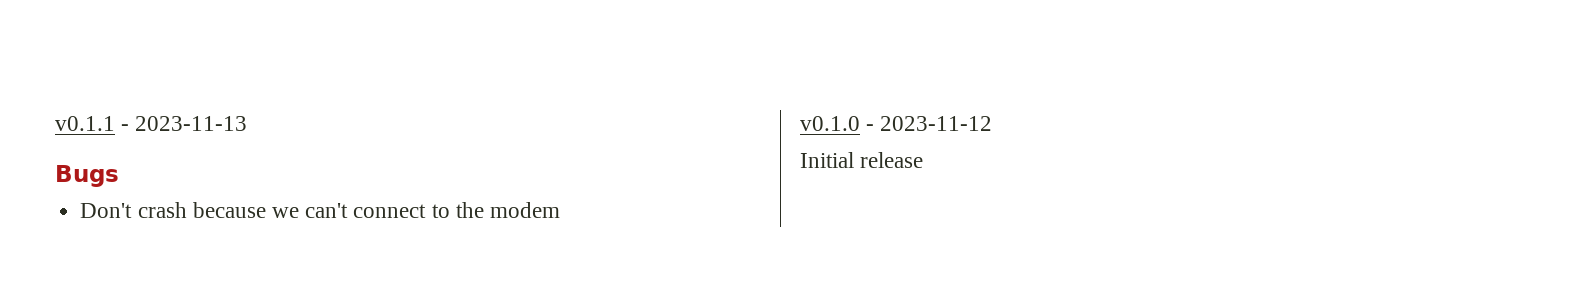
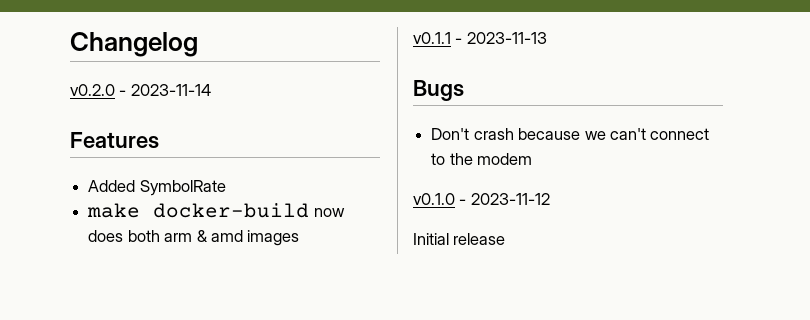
(55, 123) none -> [70,32,198,57] [70,84,211,96] [70,132,159,149] [88,180,226,196] [87,203,345,218] [88,230,300,246] Changelog // v0.2.0 - 2023-11-14 // Features // Added SymbolRate // make docker-build now does both arm & amd images //

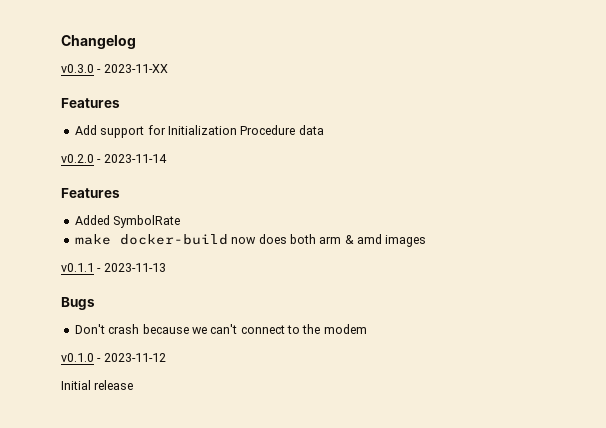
(198, 44) none -> [61,64,168,73] [61,98,120,108] [74,125,324,138] // v0.3.0 - 2023-11-XX // Features // Add support for Initialization Procedure data

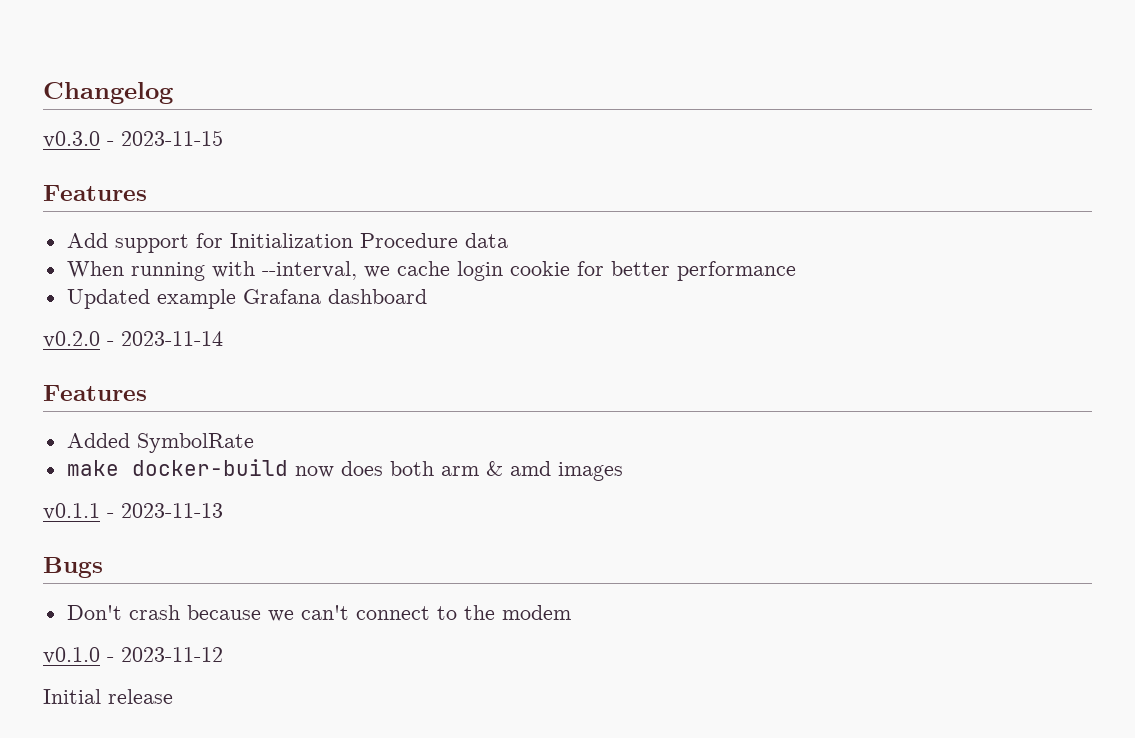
[103,64,168,73] 2023-11-XX -> [121,130,223,146] 2023-11-15
(324, 130) none -> [66,261,796,281] [66,289,427,309] // When running with --interval, we cache login cookie for better performance // Updated example Grafana dashboard

